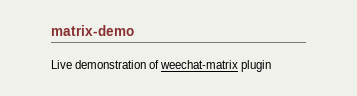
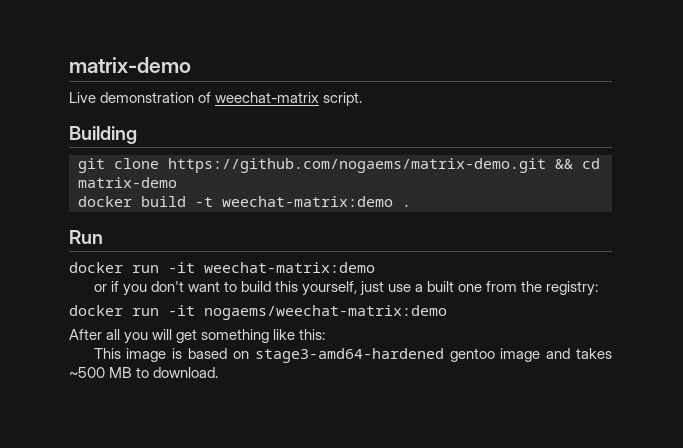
[241,60,272,72] plugin -> [323,92,363,106] [69,126,137,144] [78,158,600,173] [78,177,177,188] [78,196,411,207] [69,230,103,244] [69,262,375,273] [93,281,599,296] [69,305,447,320] [69,329,326,344] [93,348,613,363] [69,367,219,378] script. // Building // git clone https://github.com/nogaems/matrix-demo.git && cd matrix-demo // docker build -t weechat-matrix:demo . // Run // docker run -it weechat-matrix:demo // or if you don't want to build this yourself, just use a built one from the registry: // docker run -it nogaems/weechat-matrix:demo // After all you will get something like this: // This image is based on stage3-amd64-hardened gentoo image and takes ~500 MB to download.

